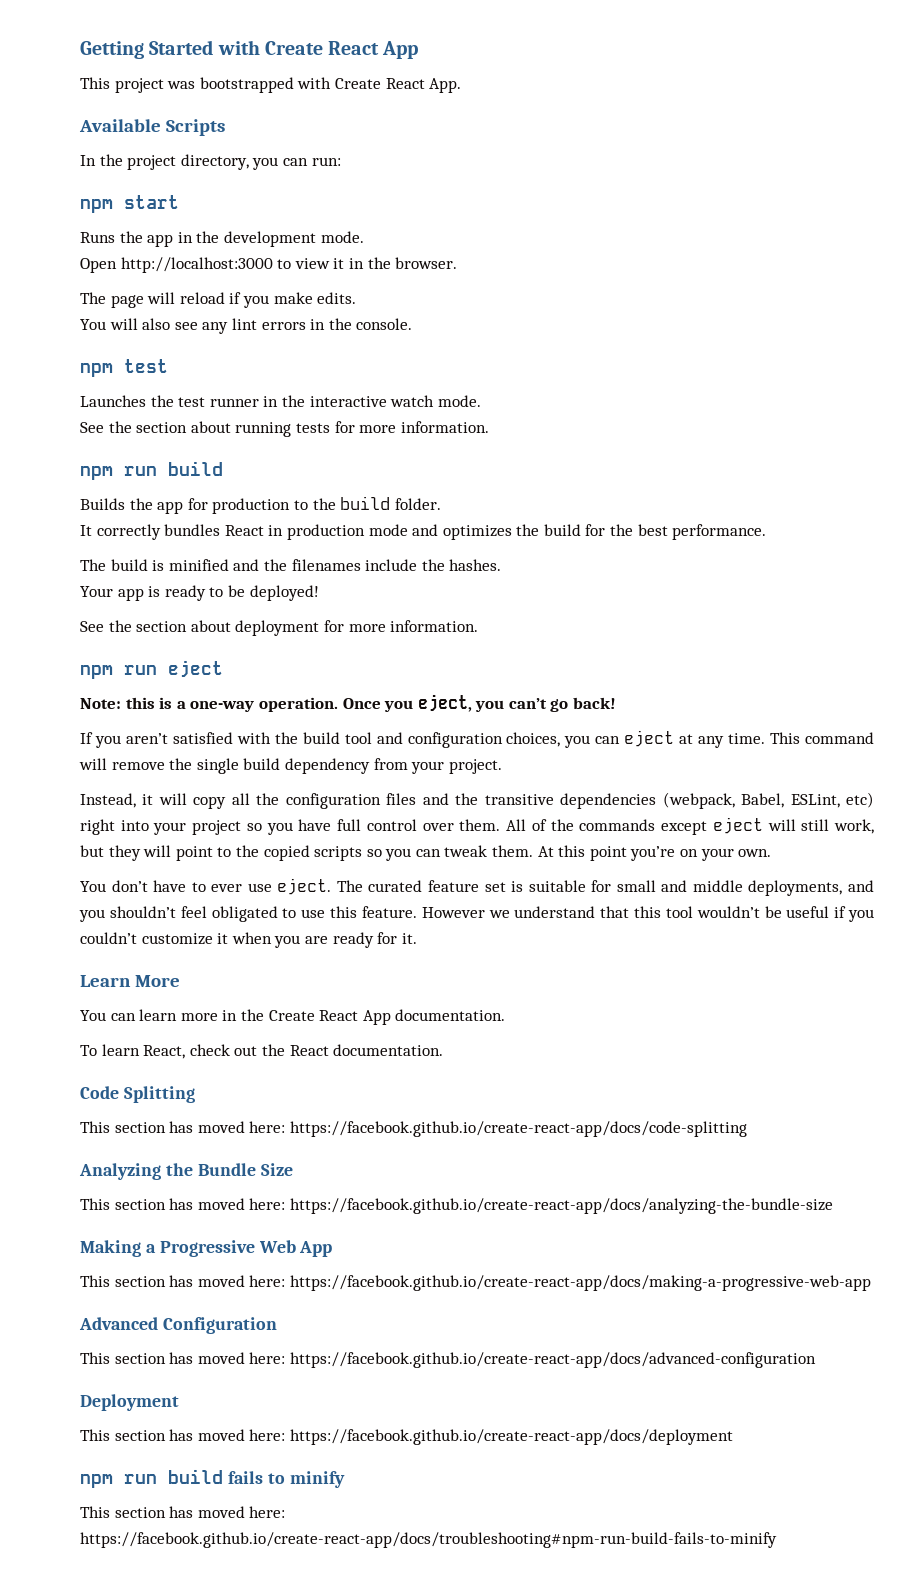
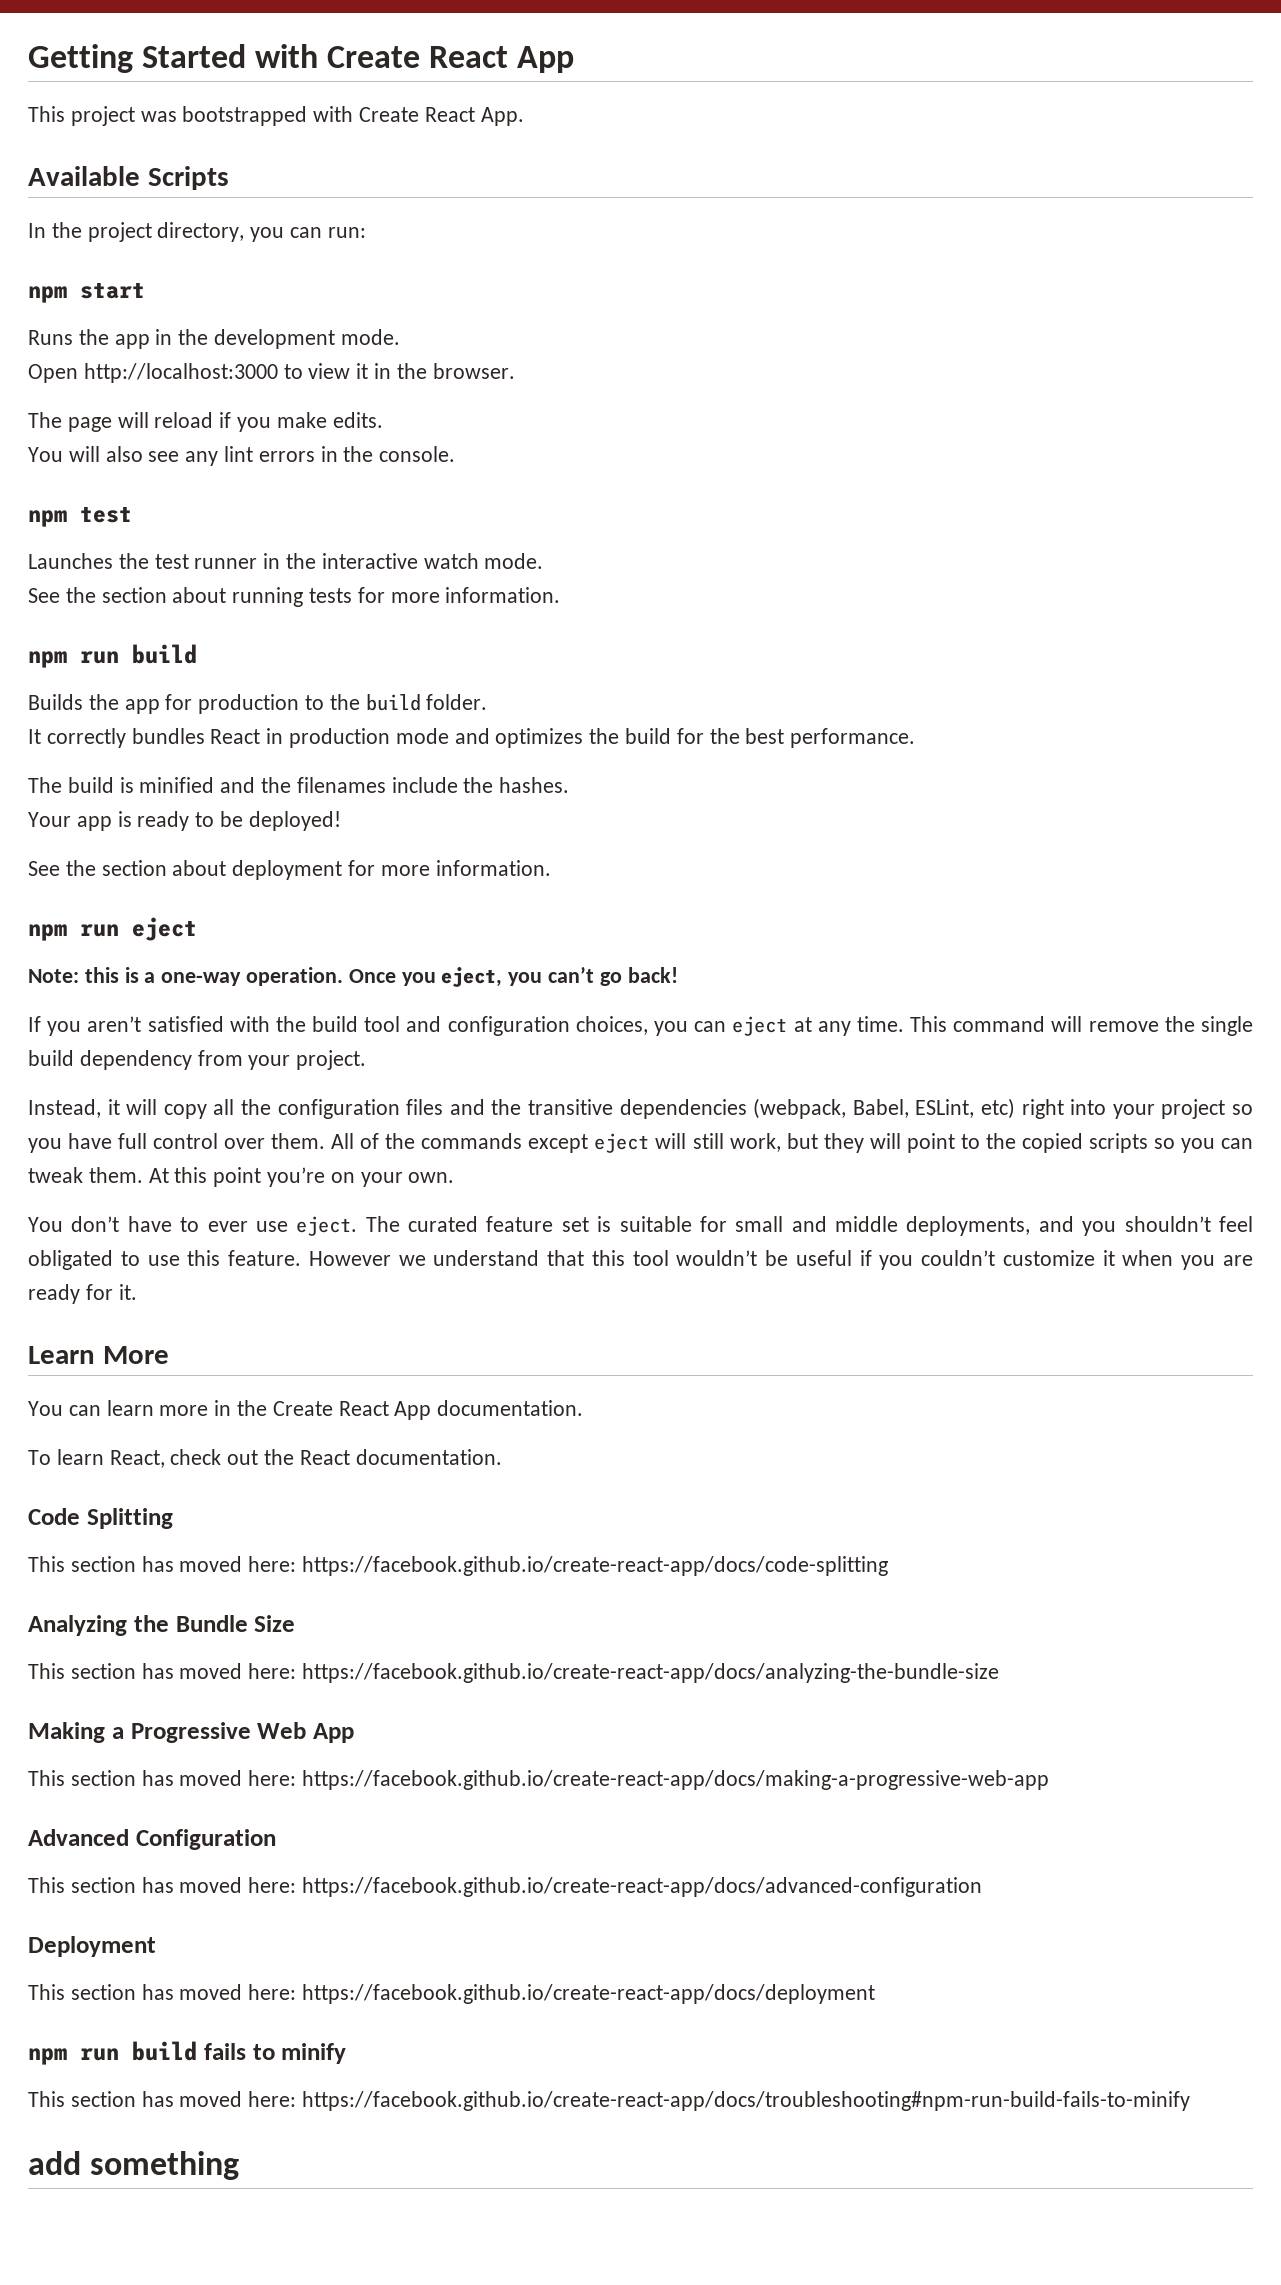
(777, 1540) none -> [28,2151,240,2180] // add something

